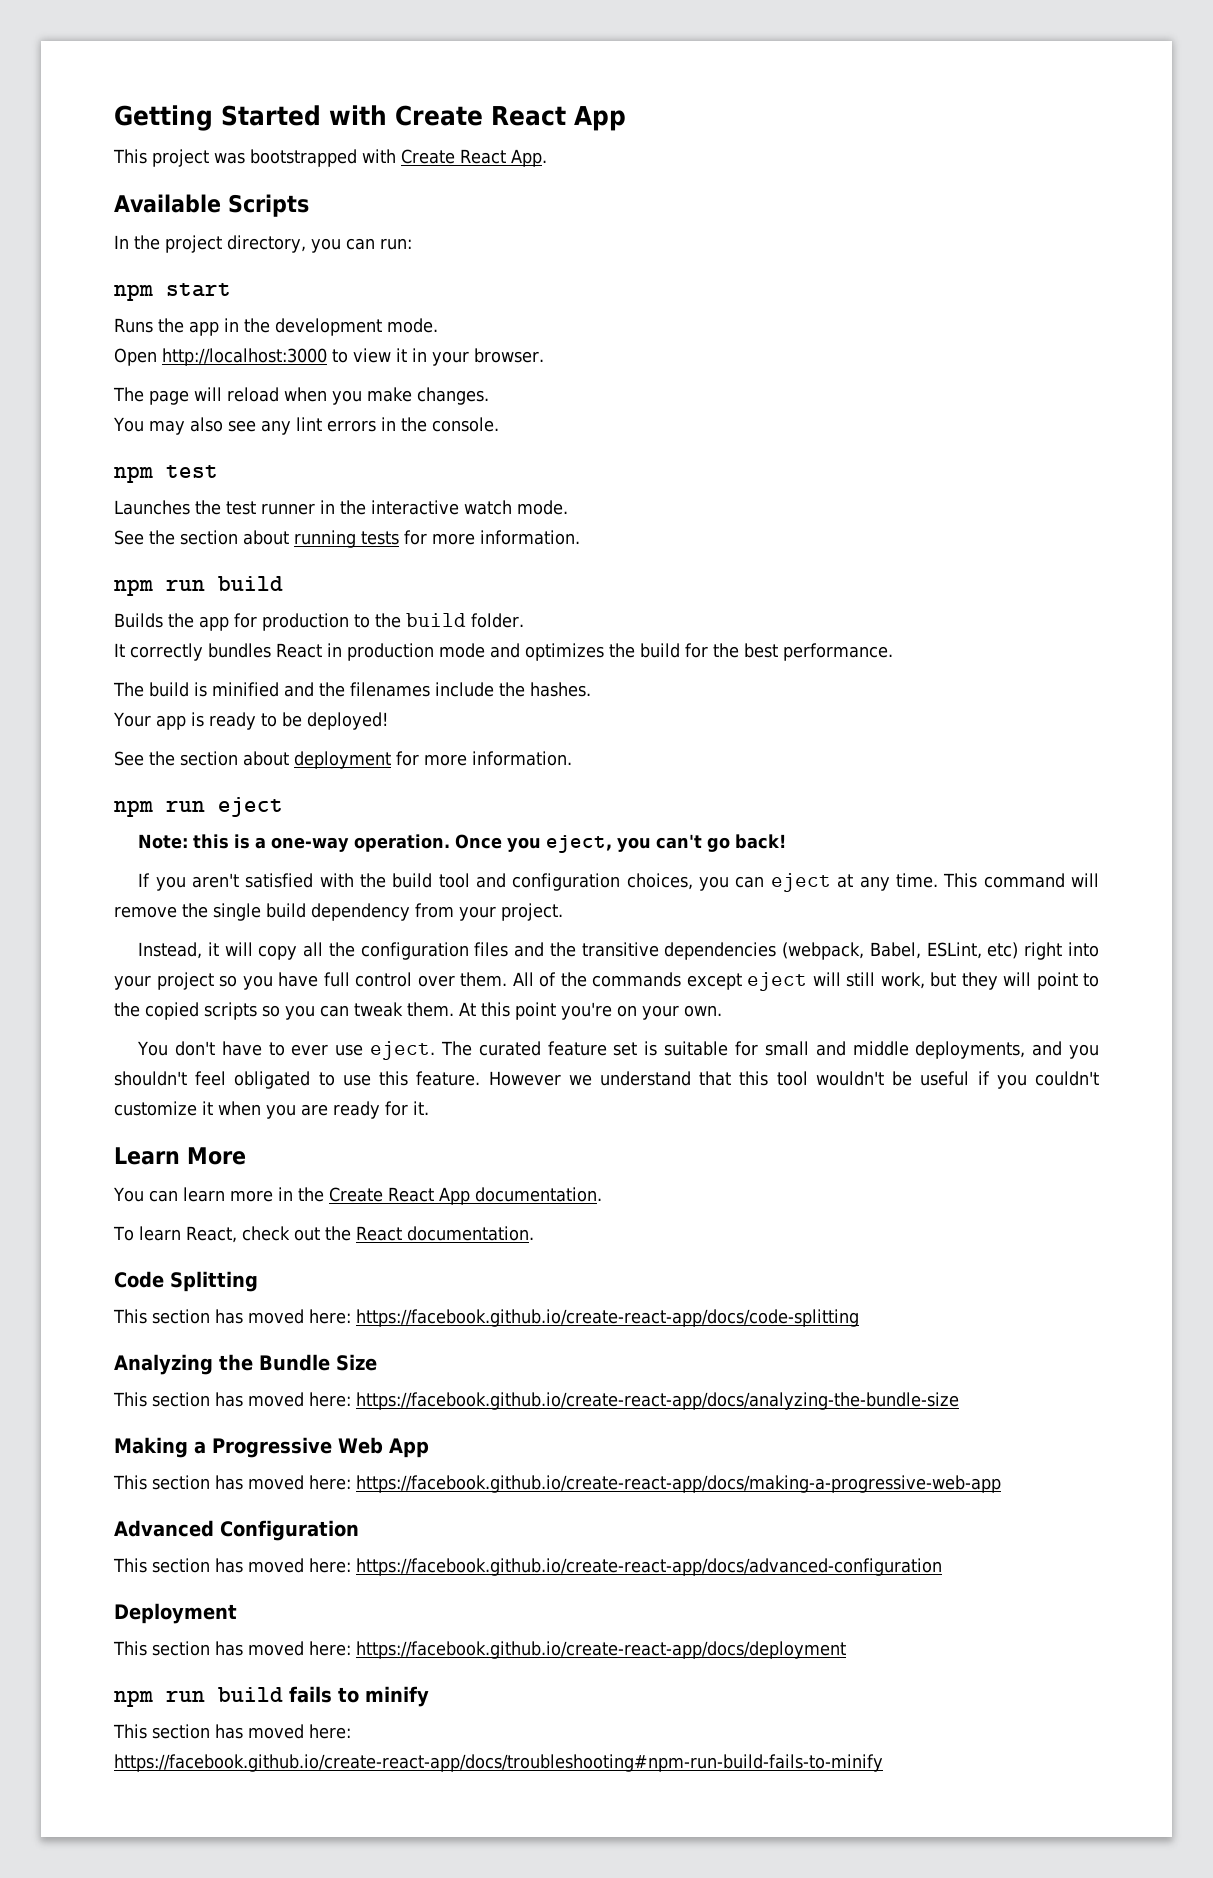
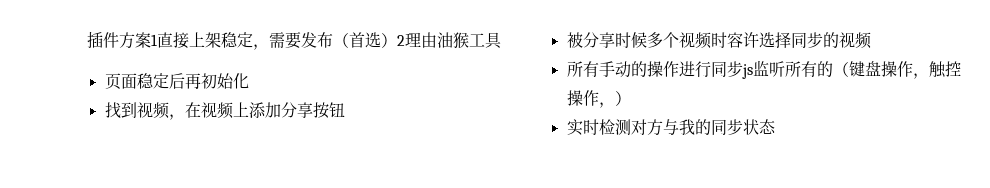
[114,105,626,131] [113,149,547,167] [114,194,309,217] [114,235,412,253] [114,283,231,301] [114,318,438,336] [114,348,544,366] [113,387,489,405] [113,417,499,435] [114,465,218,483] [114,500,568,515] [114,530,580,548] [114,576,283,596] [114,613,524,631] [114,643,893,661] [113,682,591,697] [113,712,388,730] [114,751,572,769] [114,797,283,817] [138,834,787,853] [138,873,1100,892] [114,903,563,921] [138,942,1099,960] [114,972,1099,991] [114,1002,722,1020] [137,1041,1099,1060] [114,1071,1099,1089] [114,1101,429,1119] [114,1147,246,1165] [113,1187,602,1205] [113,1226,534,1243] [114,1271,258,1292] [113,1309,859,1327] [114,1354,377,1375] [113,1392,959,1410] [114,1437,429,1458] [113,1475,1001,1493] [114,1520,359,1541] [113,1558,942,1576] [114,1603,237,1624] [113,1641,846,1659] [114,1686,429,1707] [113,1724,351,1739] [114,1754,883,1772] Getting Started with Create React App // This project was bootstrapped with Create React App. // Available Scripts // In the project directory, you can run: // npm start // Runs the app in the development mode. // Open http://localhost:3000 to view it in your browser. // The page will reload when you make changes. // You may also see any lint errors in the console. // npm test // Launches the test runner in the interactive watch mode. // See the section about running tests for more information. // npm run build // Builds the app for production to the build folder. // It correctly bundles React in production mode and optimizes the build for the best performance. // The build is minified and the filenames include the hashes. // Your app is ready to be deployed! // See the section about deployment for more information. // npm run eject // Note: this is a one-way operation. Once you eject, you can't go back! // If you aren't satisfied with the build tool and configuration choices, you can eject at any time. This command will remove the single build dependency from your project. // Instead, it will copy all the configuration files and the transitive dependencies (webpack, Babel, ESLint, etc) right into your project so you have full control over them. All of the commands except eject will still work, but they will point to the copied scripts so you can tweak them. At this point you're on your own. // You don't have to ever use eject. The curated feature set is suitable for small and middle deployments, and you shouldn't feel obligated to use this feature. However we understand that this tool wouldn't be useful if you couldn't customize it when you are ready for it. // Learn More // You can learn more in the Create React App documentation. // To learn React, check out the React documentation. // Code Splitting // This section has moved here: https://facebook.github.io/create-react-app/docs/code-splitting // Analyzing the Bundle Size // This section has moved here: https://facebook.github.io/create-react-app/docs/analyzing-the-bundle-size // Making a Progressive Web App // This section has moved here: https://facebook.github.io/create-react-app/docs/making-a-progressive-web-app // Advanced Configuration // This section has moved here: https://facebook.github.io/create-react-app/docs/advanced-configuration // Deployment // This section has moved here: https://facebook.github.io/create-react-app/docs/deployment // npm run build fails to minify // This section has moved here: https://facebook.github.io/create-react-app/docs/troubleshooting#npm-run-build-fails-to-minify -> [87,31,502,50] [104,73,249,90] [104,102,345,120] [566,32,872,49] [566,60,961,79] [566,90,631,108] [566,119,776,136] 插件方案1直接上架稳定，需要发布（首选）2理由油猴工具 // 页面稳定后再初始化 // 找到视频，在视频上添加分享按钮 // 被分享时候多个视频时容许选择同步的视频 // 所有手动的操作进行同步js监听所有的（键盘操作，触控操作，） // 实时检测对方与我的同步状态

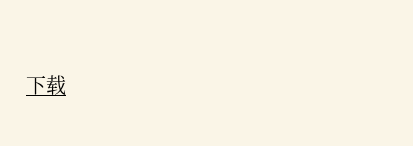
[87,31,502,50] [104,73,249,90] [104,102,345,120] [566,32,872,49] [566,60,961,79] [566,90,631,108] [566,119,776,136] 插件方案1直接上架稳定，需要发布（首选）2理由油猴工具 // 页面稳定后再初始化 // 找到视频，在视频上添加分享按钮 // 被分享时候多个视频时容许选择同步的视频 // 所有手动的操作进行同步js监听所有的（键盘操作，触控操作，） // 实时检测对方与我的同步状态 -> [26,75,66,96] 下载

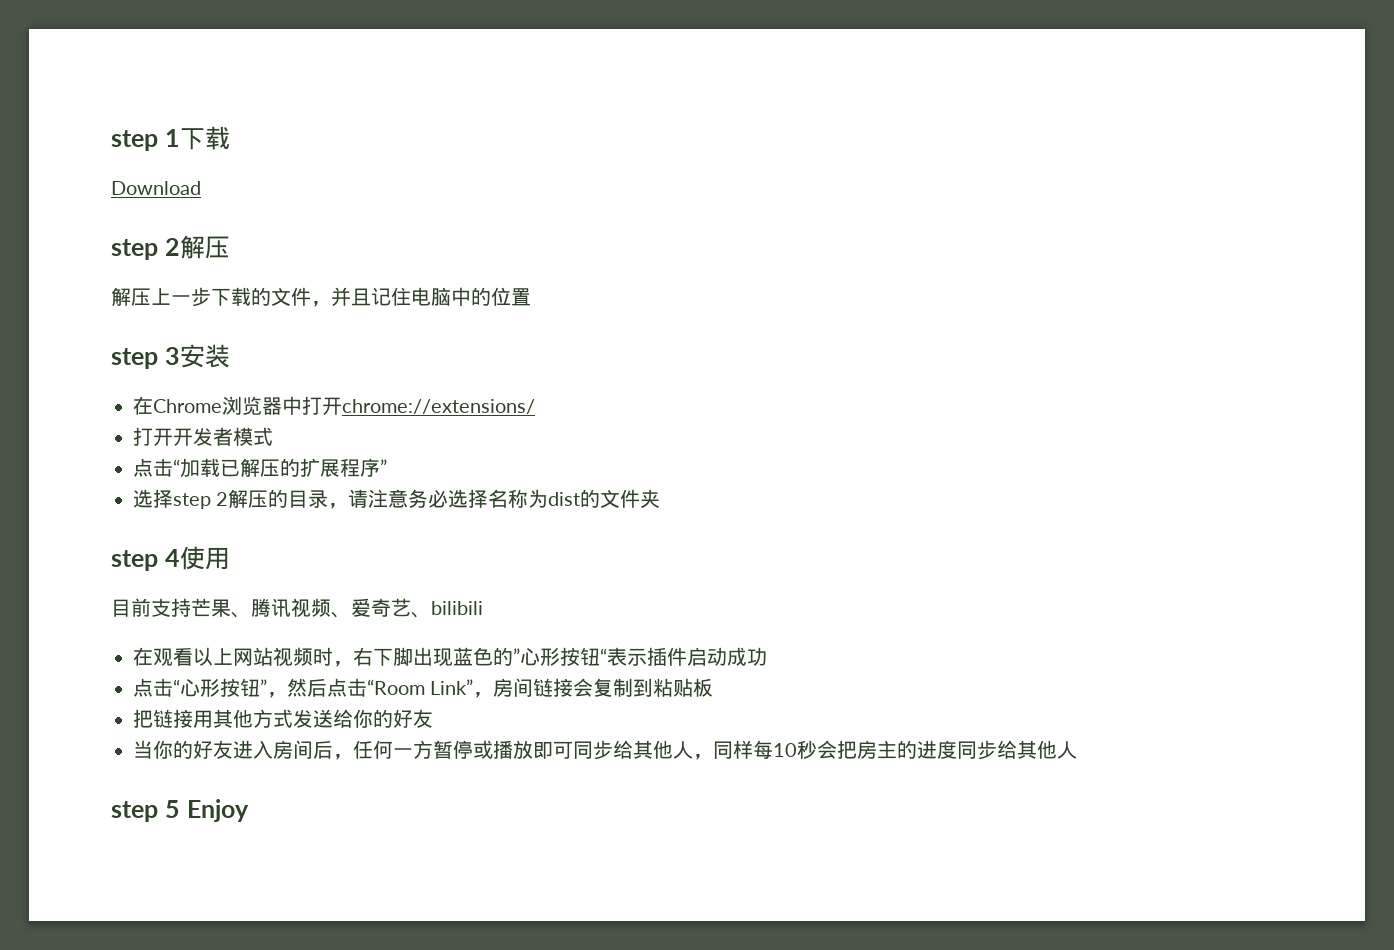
[26,75,66,96] 下载 -> [111,126,230,151] [111,181,201,195] [111,235,230,260] [111,287,531,307] [111,344,230,369] [133,396,535,415] [133,427,273,446] [133,458,387,478] [133,489,661,509] [111,546,230,571] [111,598,483,618] [133,647,767,667] [133,678,714,698] [133,709,433,728] [133,740,1077,760] [111,799,249,822] step 1下载 // Download // step 2解压 // 解压上一步下载的文件，并且记住电脑中的位置 // step 3安装 // 在Chrome浏览器中打开chrome://extensions/ // 打开开发者模式 // 点击“加载已解压的扩展程序” // 选择step 2解压的目录，请注意务必选择名称为dist的文件夹 // step 4使用 // 目前支持芒果、腾讯视频、爱奇艺、bilibili // 在观看以上网站视频时，右下脚出现蓝色的”心形按钮“表示插件启动成功 // 点击“心形按钮”，然后点击“Room Link”，房间链接会复制到粘贴板 // 把链接用其他方式发送给你的好友 // 当你的好友进入房间后，任何一方暂停或播放即可同步给其他人，同样每10秒会把房主的进度同步给其他人 // step 5 Enjoy

